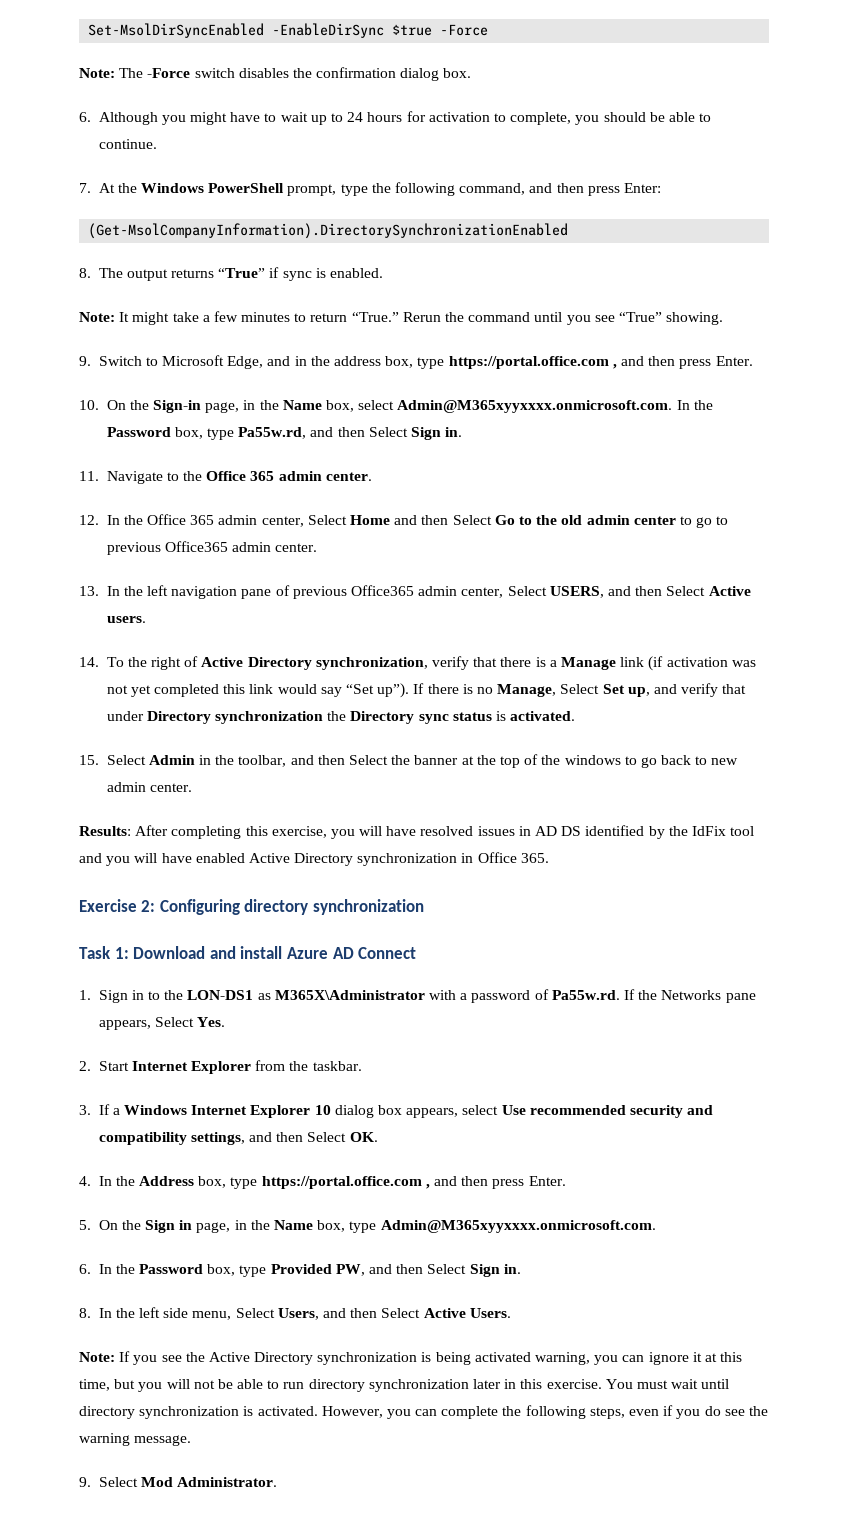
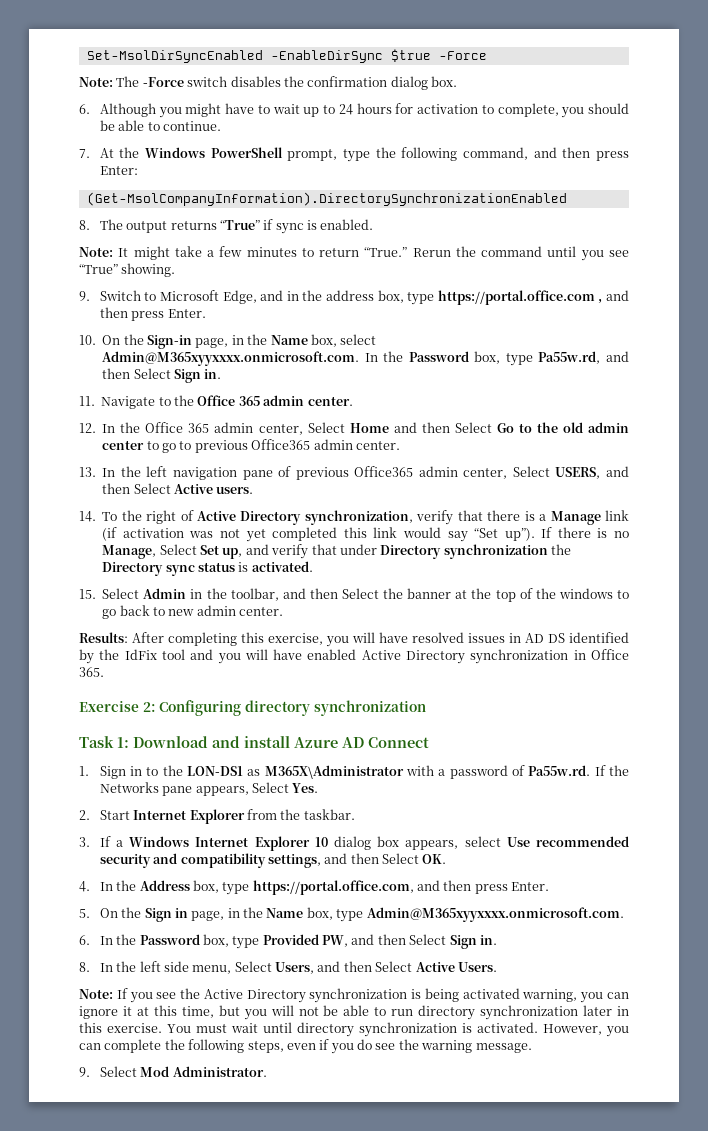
[261,1176,430,1189] https://portal.office.com , -> [252,880,414,895] https://portal.office.com,

